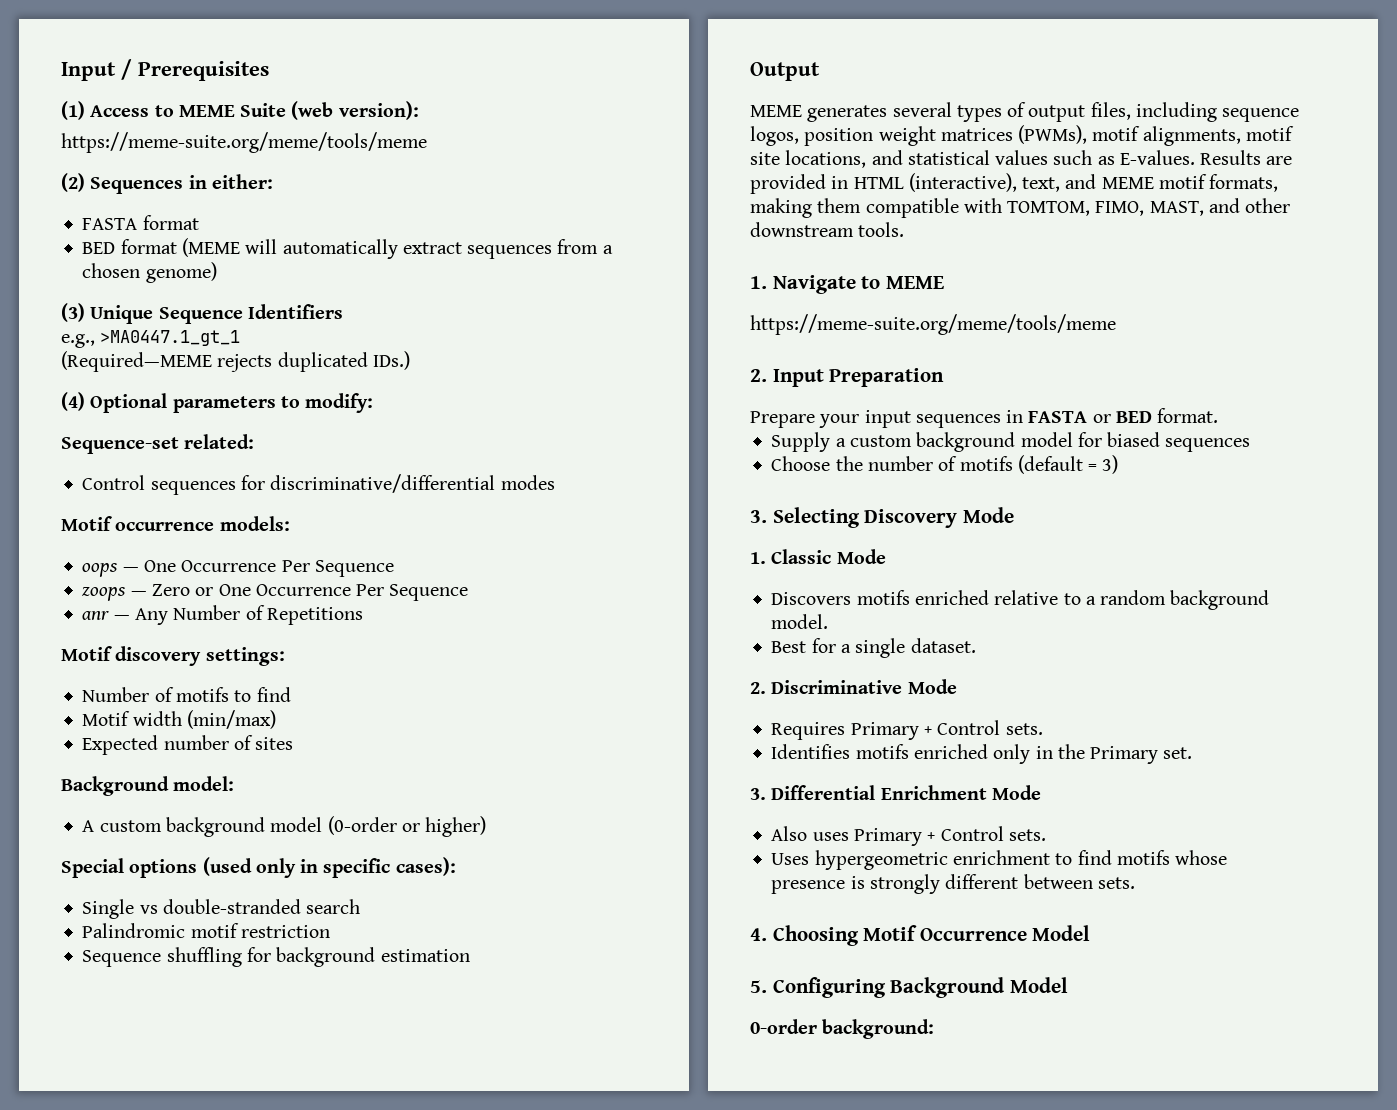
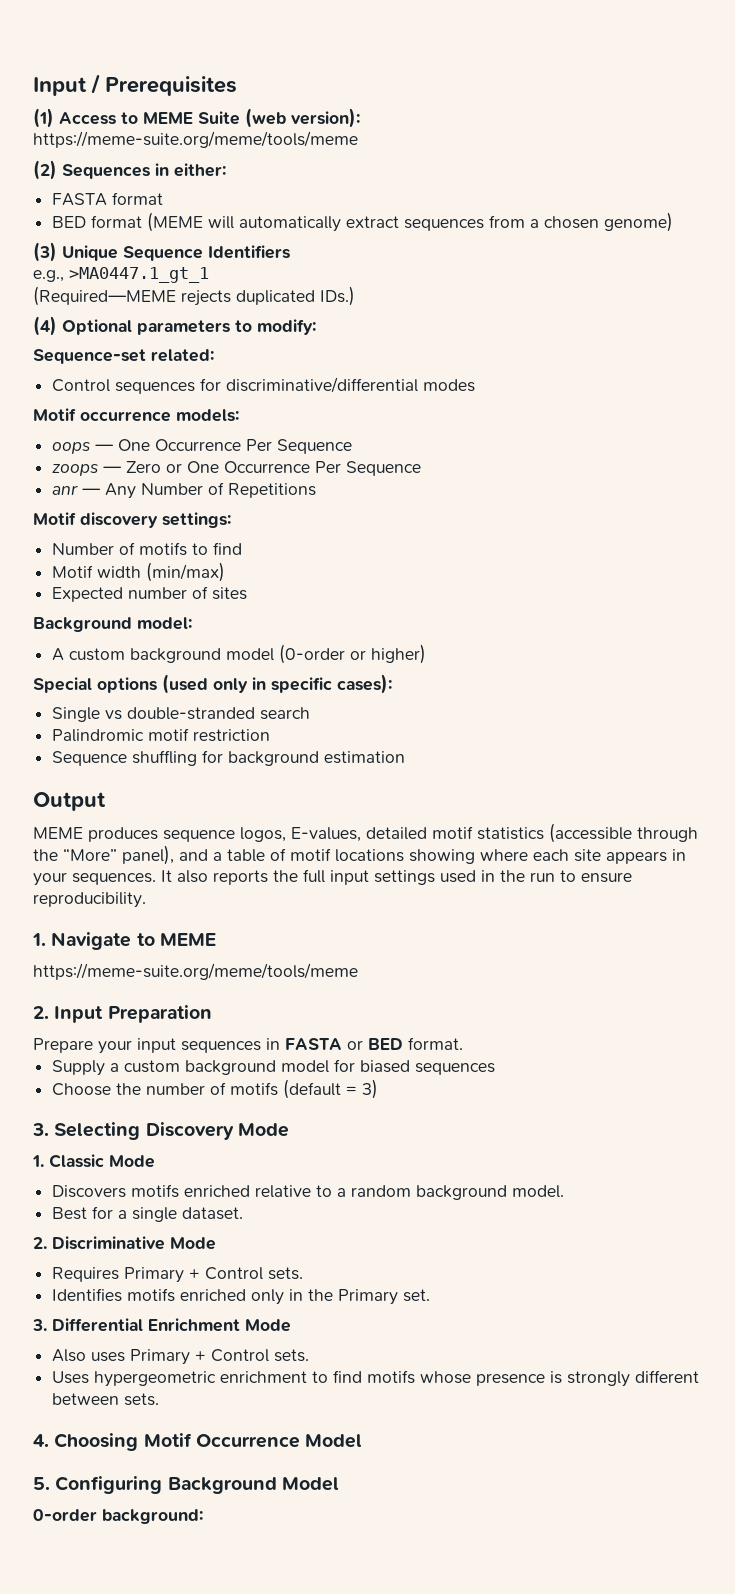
[807,102,1300,122] [750,125,1294,146] [750,150,1293,168] [750,173,1279,194] [750,198,1291,218] [750,222,905,237] generates several types of output files, including sequence logos, position weight matrices (PWMs), motif alignments, motif site locations, and statistical values such as E-values. Results are provided in HTML (interactive), text, and MEME motif formats, making them compatible with TOMTOM, FIMO, MAST, and other downstream tools. -> [88,823,698,843] [33,845,686,865] [33,869,632,886] [33,892,146,908] produces sequence logos, E-values, detailed motif statistics (accessible through the “More” panel), and a table of motif locations showing where each site appears in your sequences. It also reports the full input settings used in the run to ensure reproducibility.

